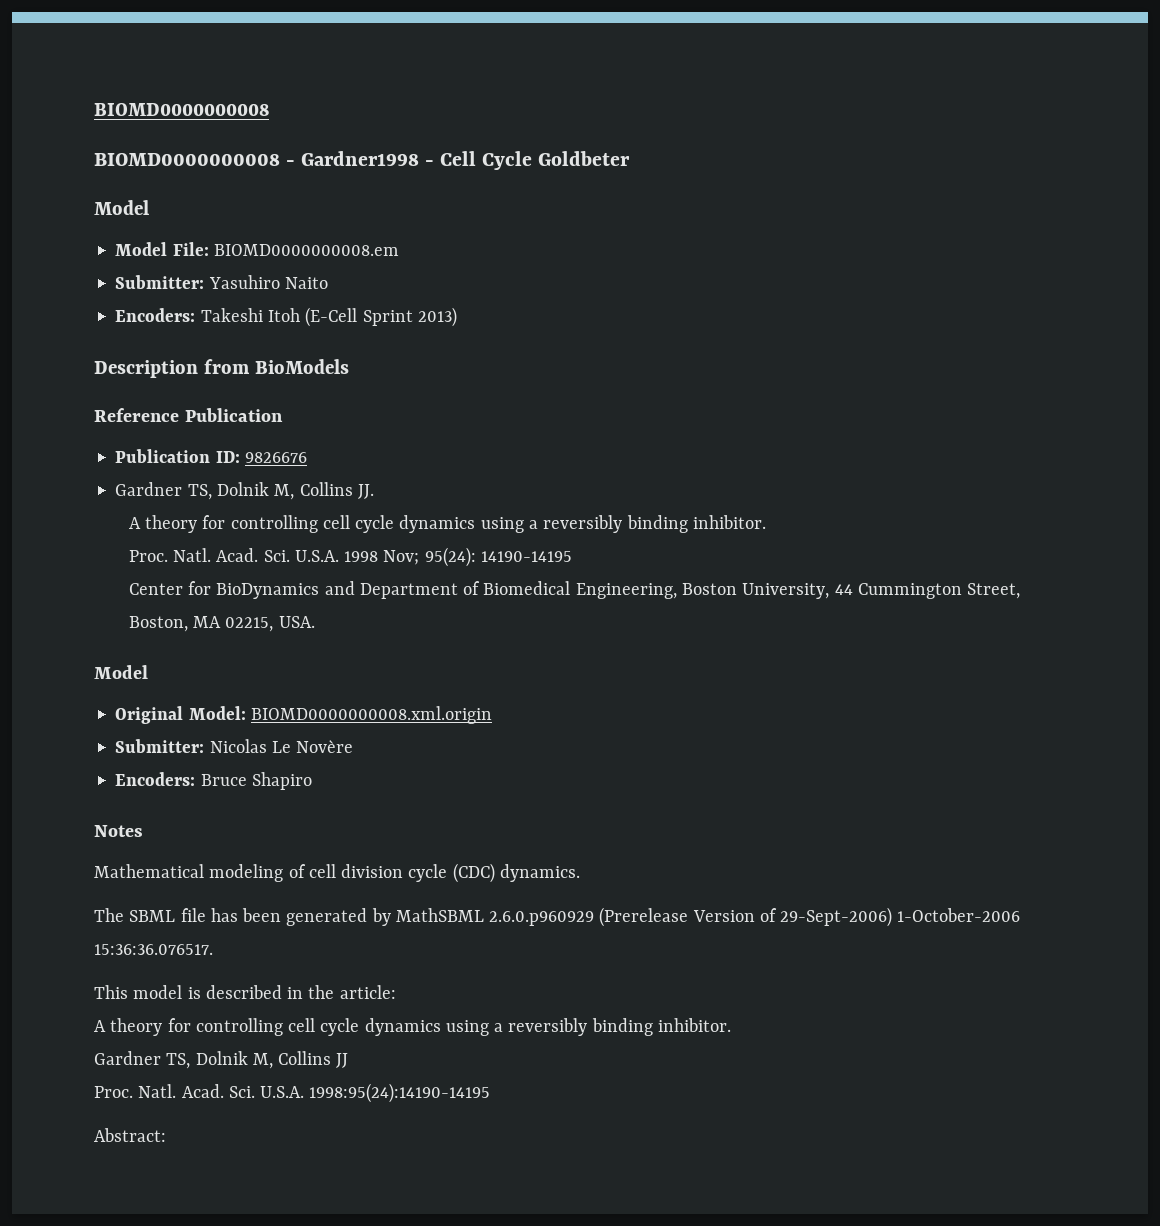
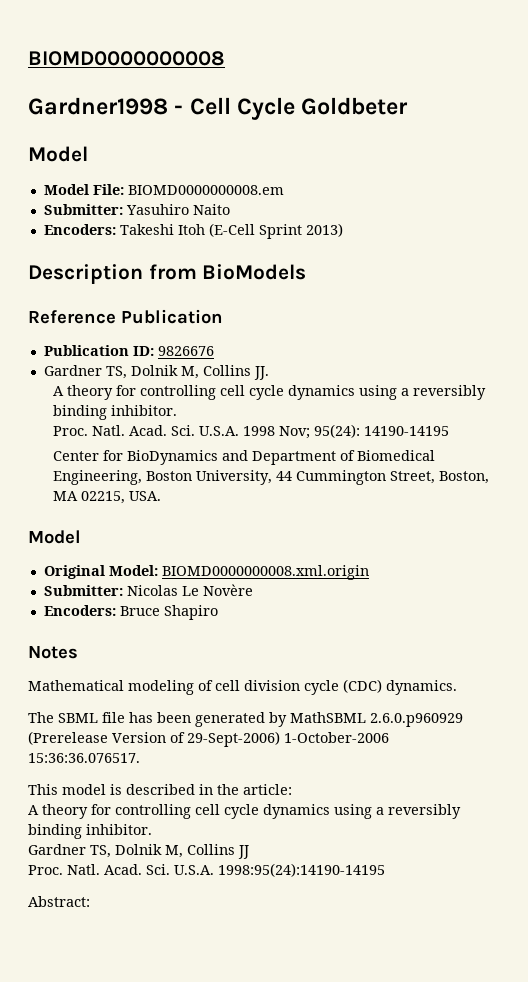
[94,153,296,166] BIOMD0000000008 - -> (225, 58) none

